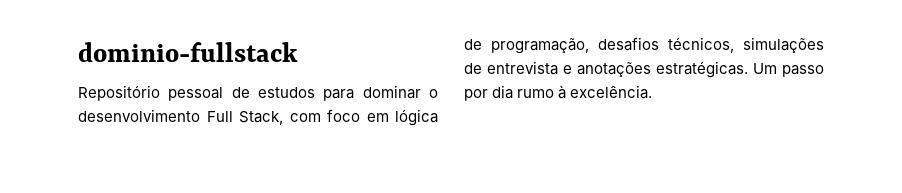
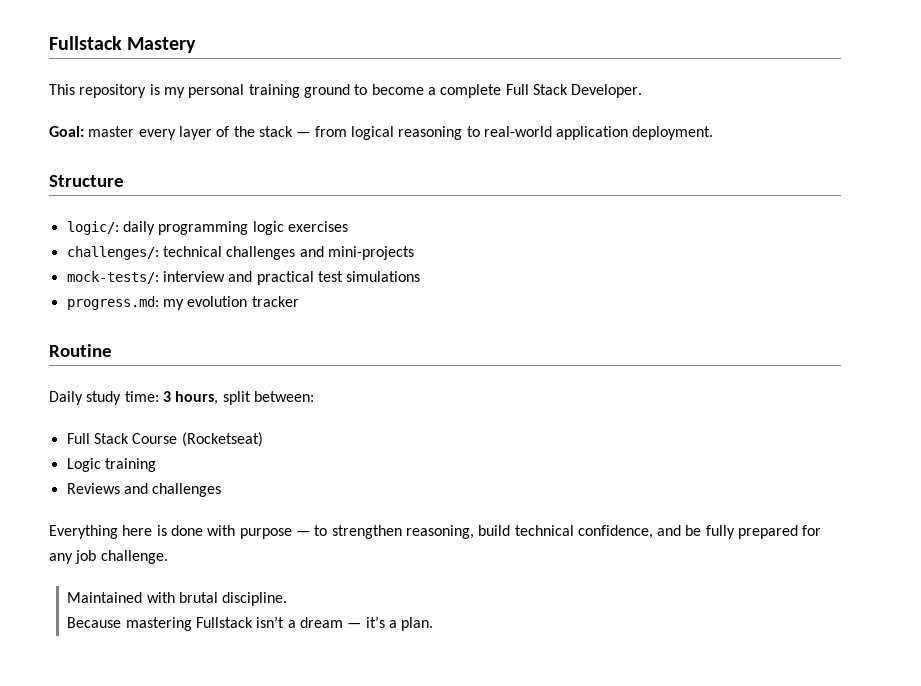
[78,42,298,62] [78,85,438,101] [78,109,438,126] [464,37,824,54] [464,61,824,78] [464,85,653,101] dominio-fullstack // Repositório pessoal de estudos para dominar o desenvolvimento Full Stack, com foco em lógica de programação, desafios técnicos, simulações de entrevista e anotações estratégicas. Um passo por dia rumo à excelência. -> [49,36,197,53] [49,84,643,98] [49,126,714,140] [49,175,124,187] [66,221,348,235] [66,246,414,260] [66,271,421,285] [66,296,299,310] [49,344,112,357] [49,391,314,405] [66,432,263,447] [66,458,156,472] [66,483,222,497] [49,525,822,539] [49,550,168,564] [67,592,288,606] [67,616,434,631] Fullstack Mastery // This repository is my personal training ground to become a complete Full Stack Developer. // Goal: master every layer of the stack — from logical reasoning to real-world application deployment. // Structure // logic/: daily programming logic exercises // challenges/: technical challenges and mini-projects // mock-tests/: interview and practical test simulations // progress.md: my evolution tracker // Routine // Daily study time: 3 hours, split between: // Full Stack Course (Rocketseat) // Logic training // Reviews and challenges // Everything here is done with purpose — to strengthen reasoning, build technical confidence, and be fully prepared for any job challenge. // Maintained with brutal discipline. // Because mastering Fullstack isn’t a dream — it’s a plan.

